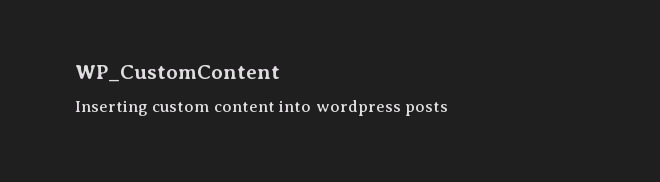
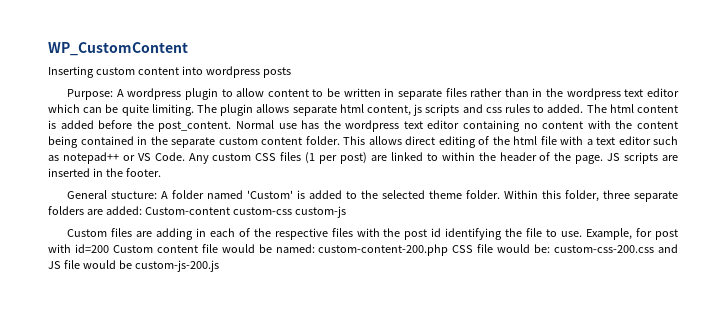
(449, 109) none -> [66,88,680,100] [48,104,678,116] [48,120,678,132] [48,136,678,148] [48,152,679,164] [48,168,161,177] [66,190,678,202] [48,206,346,218] [66,228,679,240] [48,244,679,256] [48,260,219,272] // Purpose: A wordpress plugin to allow content to be written in separate files rather than in the wordpress text editor which can be quite limiting. The plugin allows separate html content, js scripts and css rules to added. The html content is added before the post_content. Normal use has the wordpress text editor containing no content with the content being contained in the separate custom content folder. This allows direct editing of the html file with a text editor such as notepad++ or VS Code. Any custom CSS files (1 per post) are linked to within the header of the page. JS scripts are inserted in the footer. // General stucture: A folder named 'Custom' is added to the selected theme folder. Within this folder, three separate folders are added: Custom-content custom-css custom-js // Custom files are adding in each of the respective files with the post id identifying the file to use. Example, for post with id=200 Custom content file would be named: custom-content-200.php CSS file would be: custom-css-200.css and JS file would be custom-js-200.js

